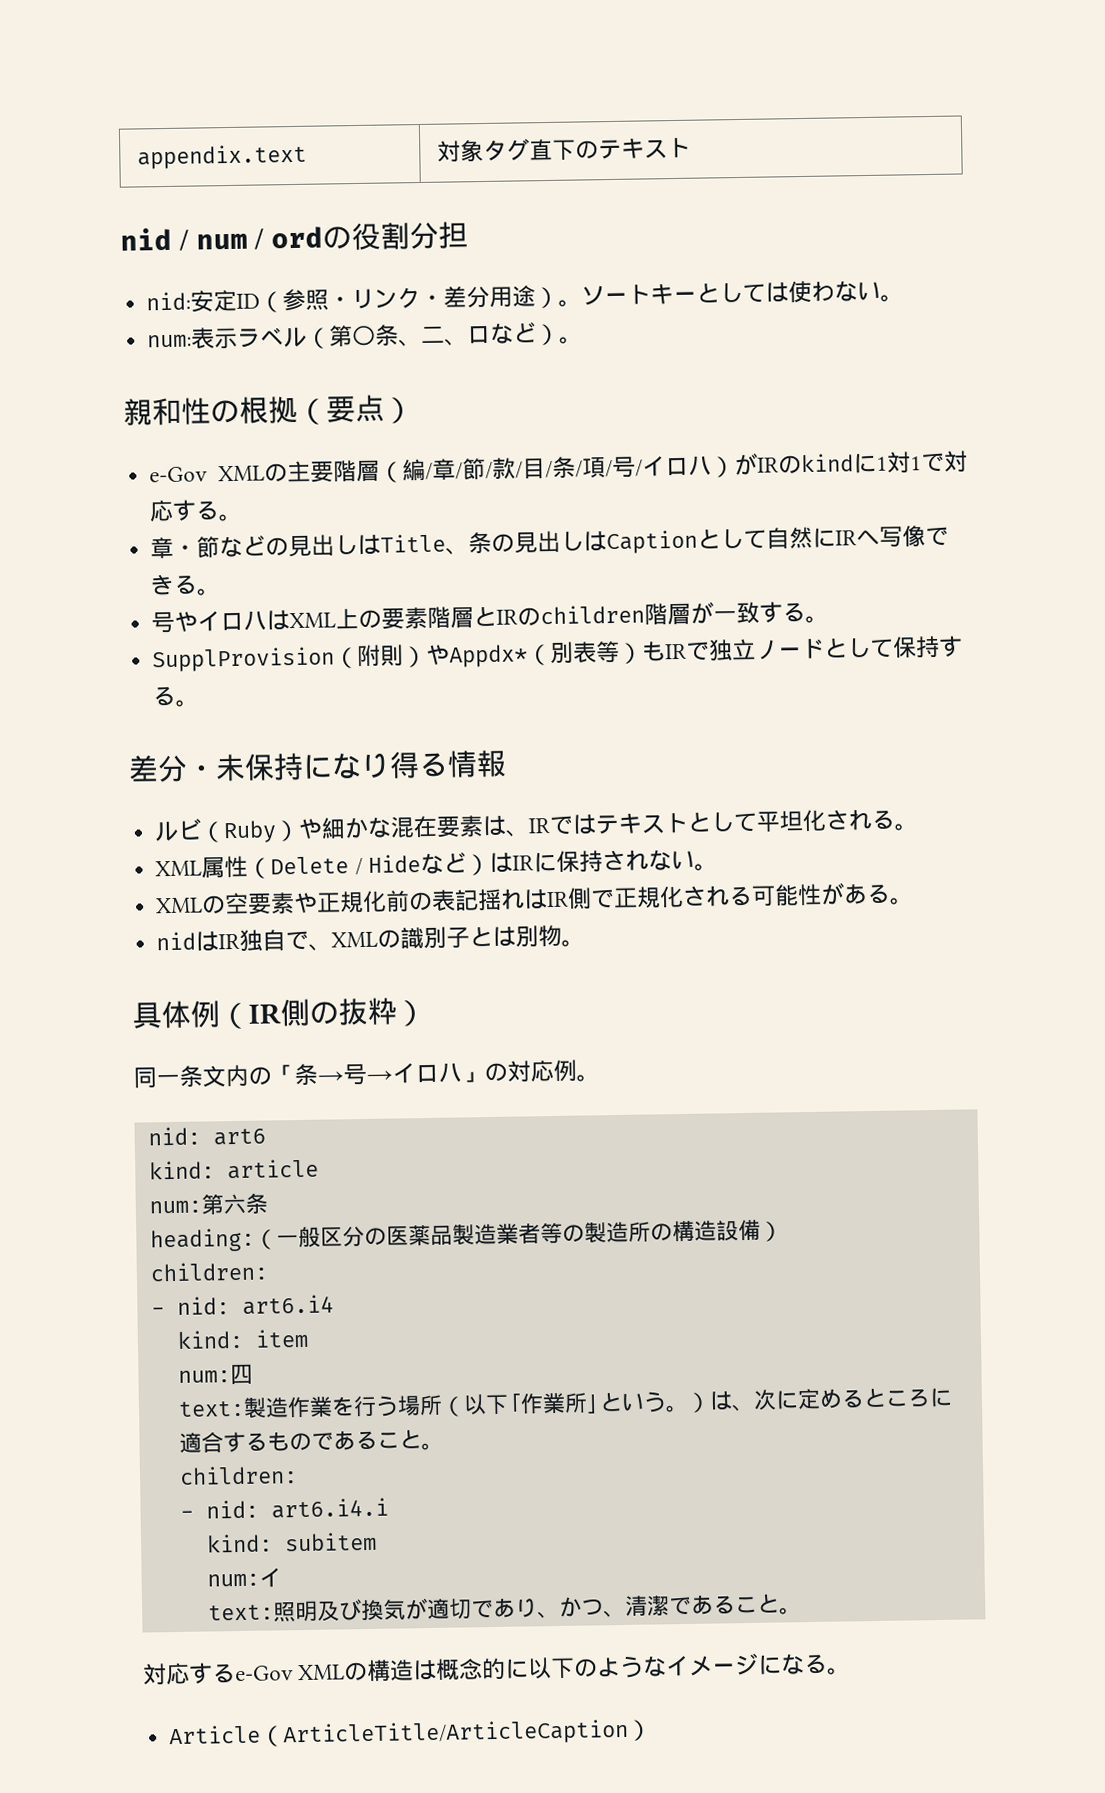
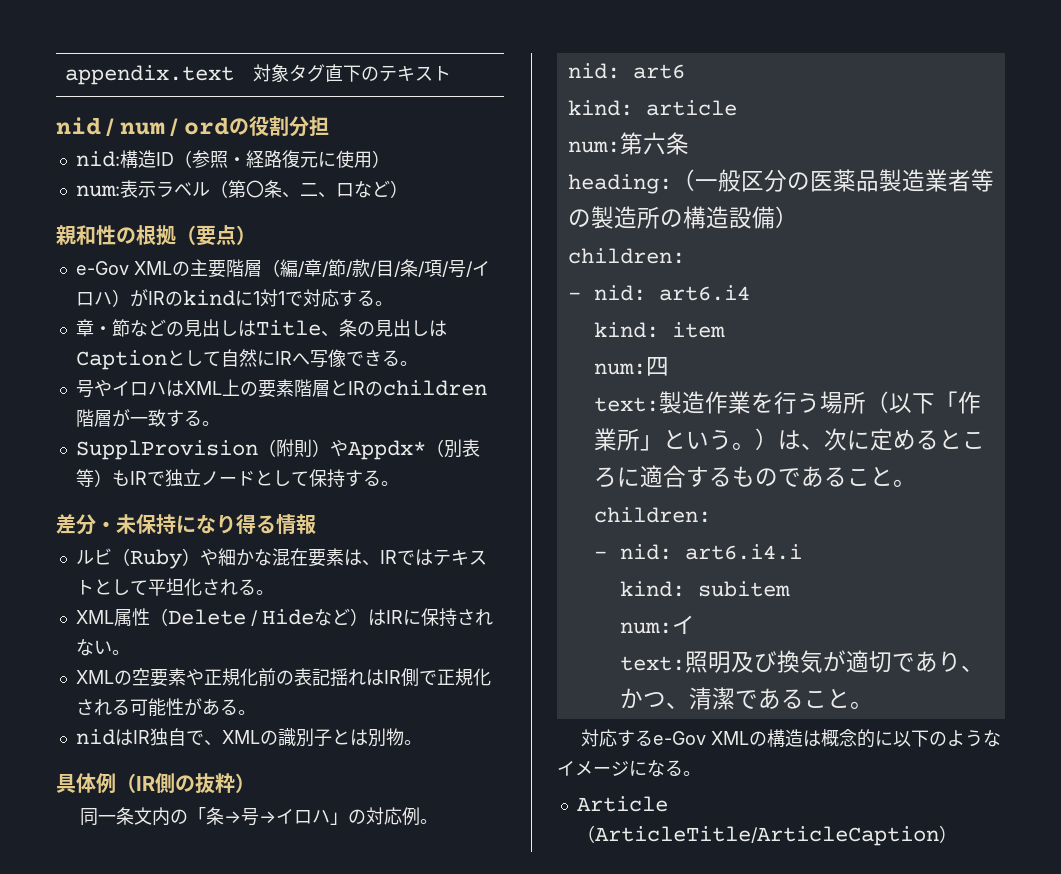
[190,289,238,313] 安定 -> [119,150,156,168] 構造
[351,280,905,310] リンク・差分用途）。ソートキーとしては使わない。 -> [245,150,390,168] 経路復元に使用）
[559,336,584,344] 。 -> (408, 189) none

